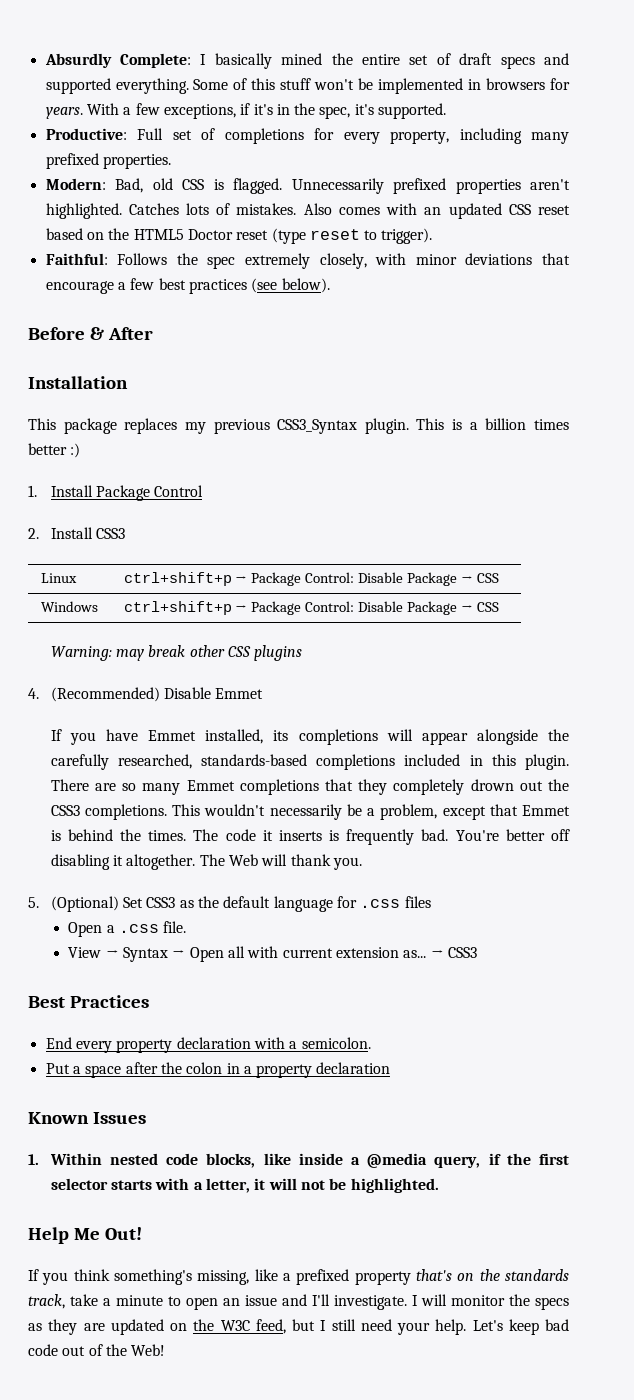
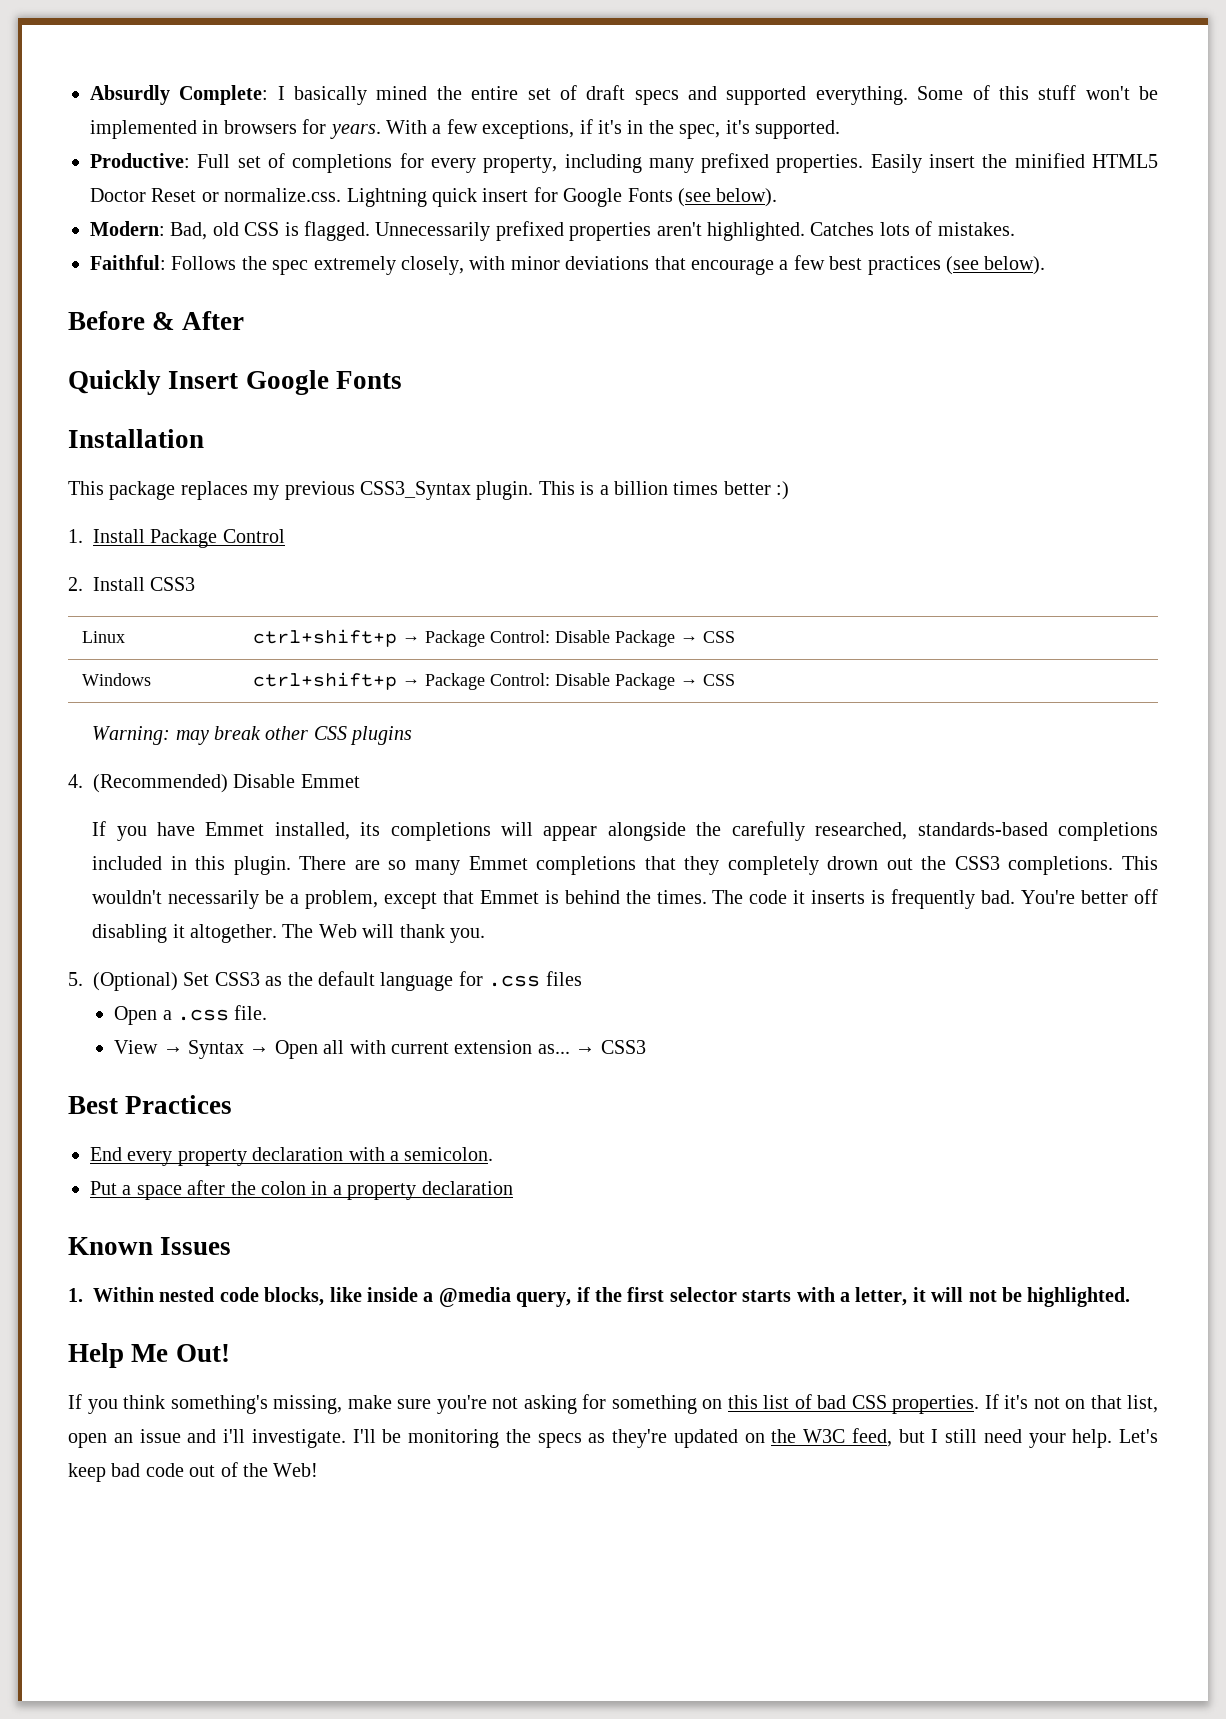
(171, 161) none -> [870,153,1158,173] [90,187,778,207] Easily insert the minified HTML5 Doctor Reset or normalize.css. Lightning quick insert for Google Fonts (see below).
[303,203,571,219] [45,228,433,244] Also comes with an updated CSS reset based on the HTML5 Doctor reset (type reset to trigger). -> (1015, 229) none
(153, 333) none -> [68,370,402,395] // Quickly Insert Google Fonts
[254,1269,569,1285] [28,1294,505,1310] like a prefixed property that's on the standards track, take a minute to open an issue and I'll investigate. I will monitor -> [347,1394,1158,1414] [68,1429,499,1448] make sure you're not asking for something on this list of bad CSS properties. If it's not on that list, open an issue and i'll investigate. I'll be monitoring
[48,1319,105,1335] they are -> [612,1429,667,1448] they're

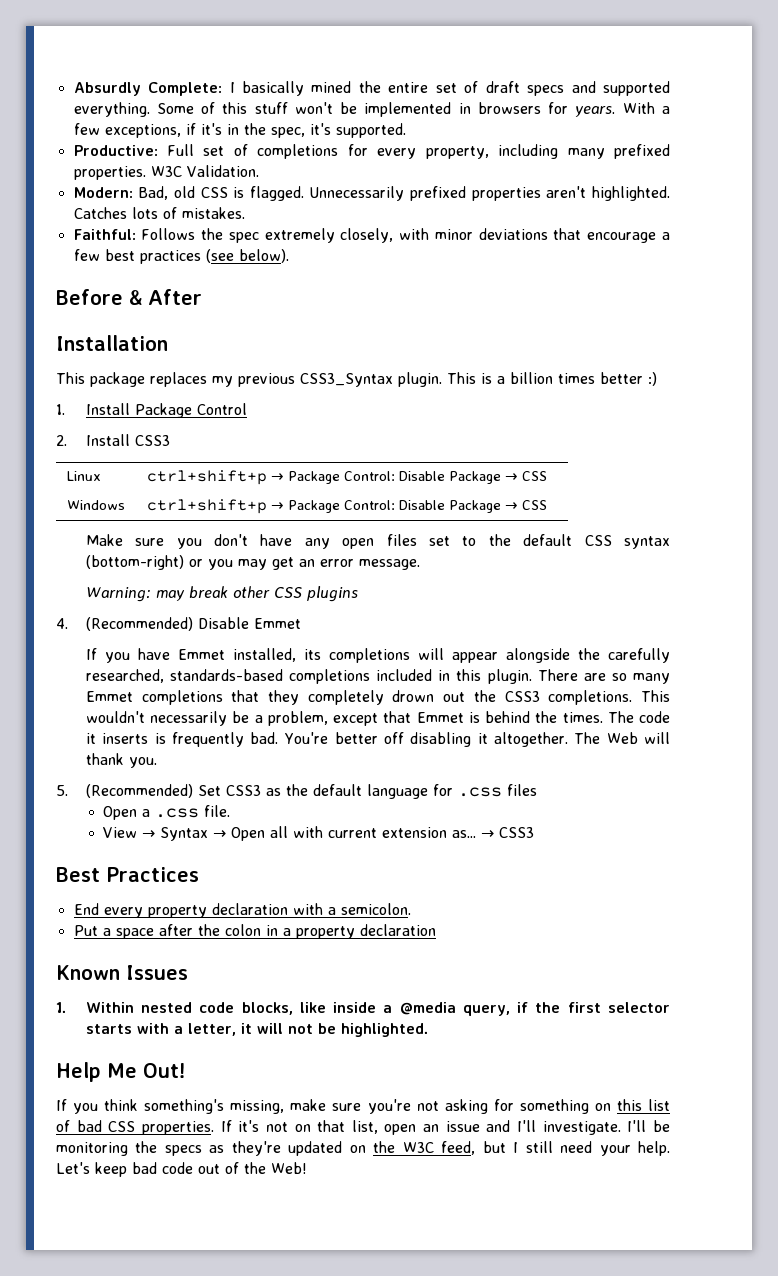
[870,153,1158,173] [90,187,778,207] Easily insert the minified HTML5 Doctor Reset or normalize.css. Lightning quick insert for Google Fonts (see below). -> [150,165,259,177] W3C Validation.
[68,370,402,395] // Quickly Insert Google Fonts -> (202, 297) none
(735, 680) none -> [85,534,671,549] [85,555,420,570] // Make sure you don't have any open files set to the default CSS syntax (bottom-right) or you may get an error message.
[93,972,178,991] (Optional) -> [85,784,193,798] (Recommended)
[223,1429,245,1443] i'll -> [517,1120,537,1132] I'll

